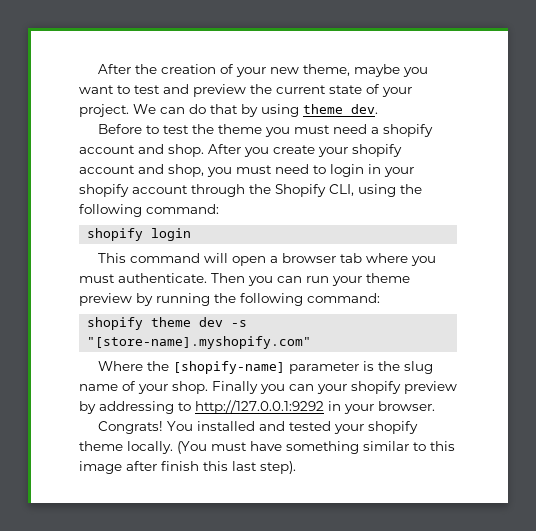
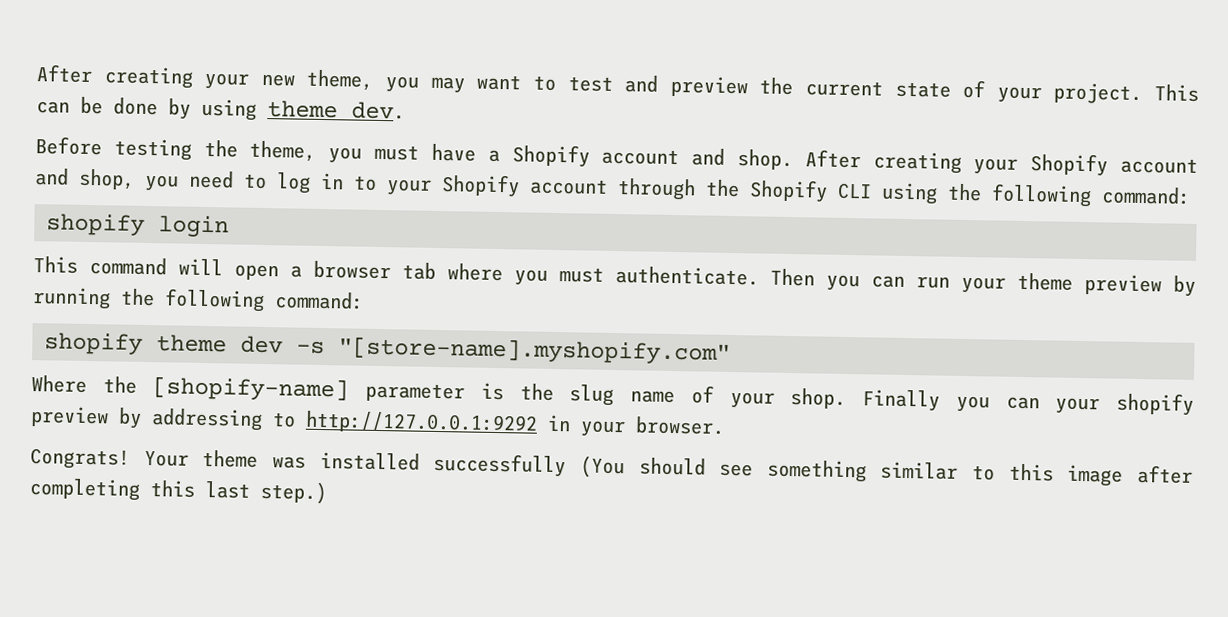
[98,64,235,74] After the creation of -> [36,64,194,89] After creating
[354,64,429,77] maybe you -> [385,76,465,94] you may
[133,104,238,114] We can do that -> [1153,84,1199,102] [36,96,158,116] This can be done
[146,124,434,137] [79,144,402,157] to test the theme you must need a shopify account and shop. After you create your shopify -> [113,138,1109,177] testing the theme, you must have a Shopify account and shop. After creating your Shopify
[236,165,272,174] must -> (179, 183) none
[330,164,414,177] [79,184,129,197] login in your shopify -> [276,172,520,198] log in to your Shopify
[329,184,354,196] CLI, -> [837,182,872,200] CLI
[167,421,419,434] [79,441,282,454] You installed and tested your shopify theme locally. (You must have -> [143,449,754,479] Your theme was installed successfully (You should see
[161,461,199,471] finish -> [29,478,140,501] completing
[260,461,296,474] step). -> [260,480,327,505] step.)

